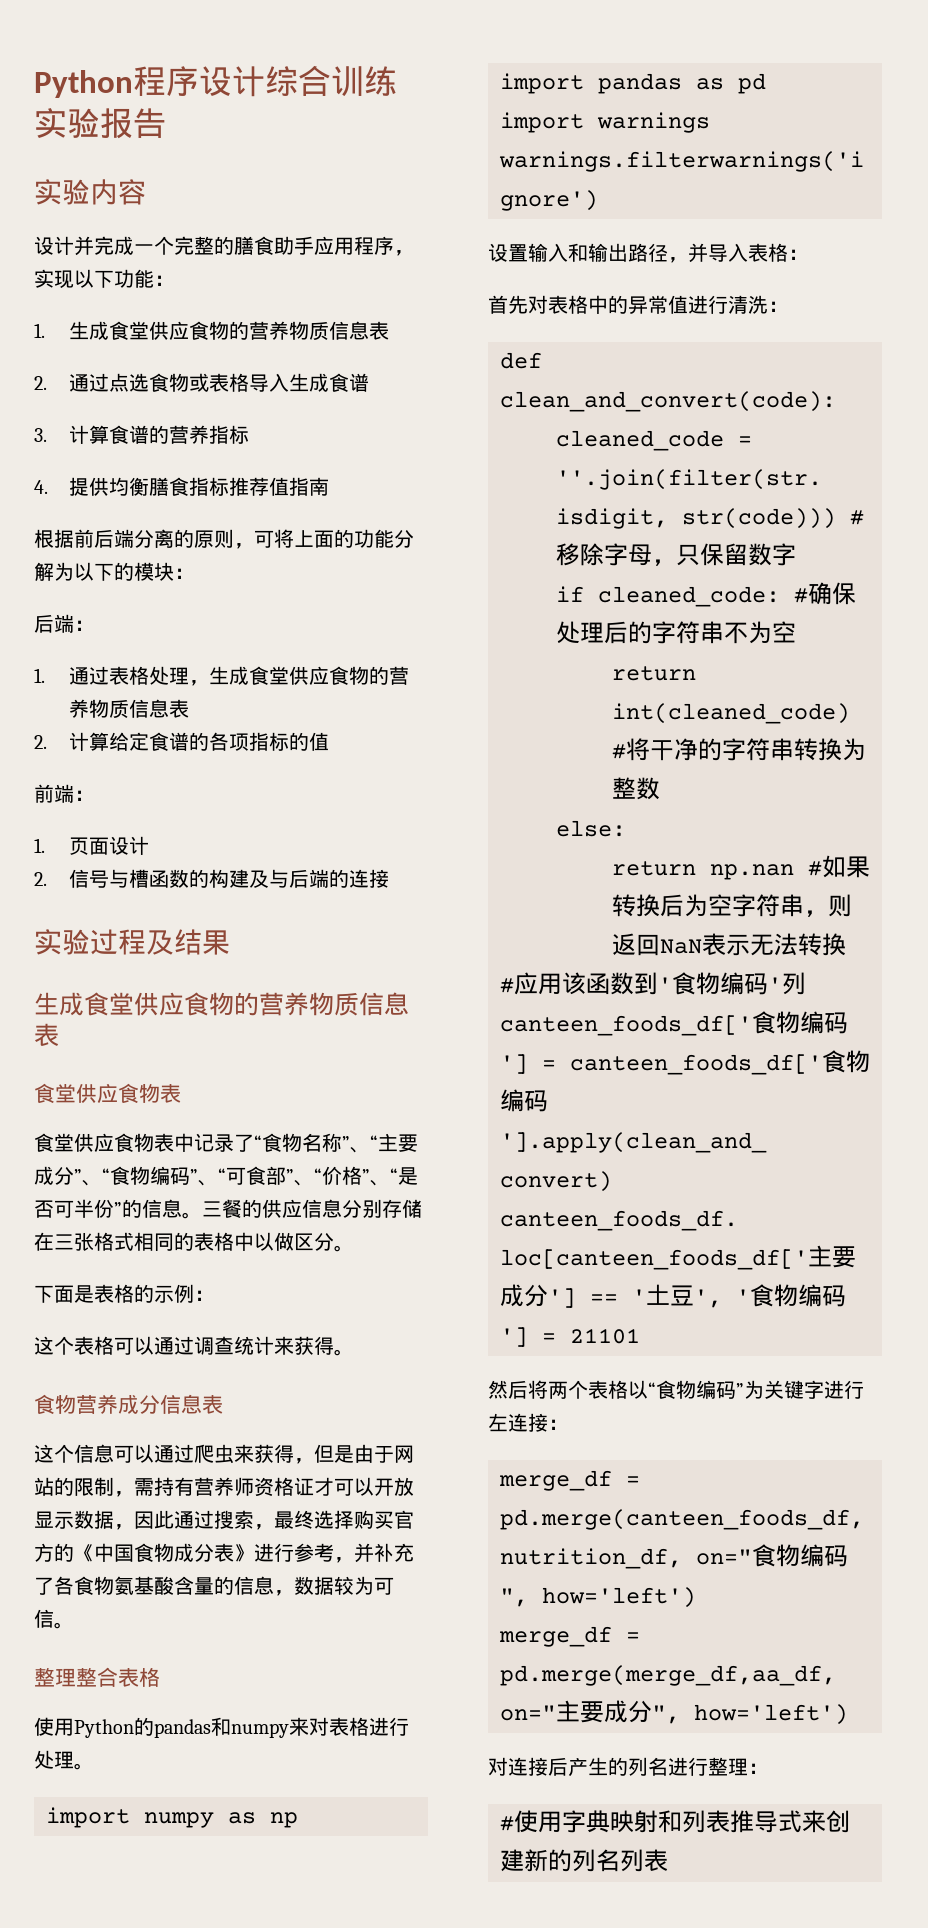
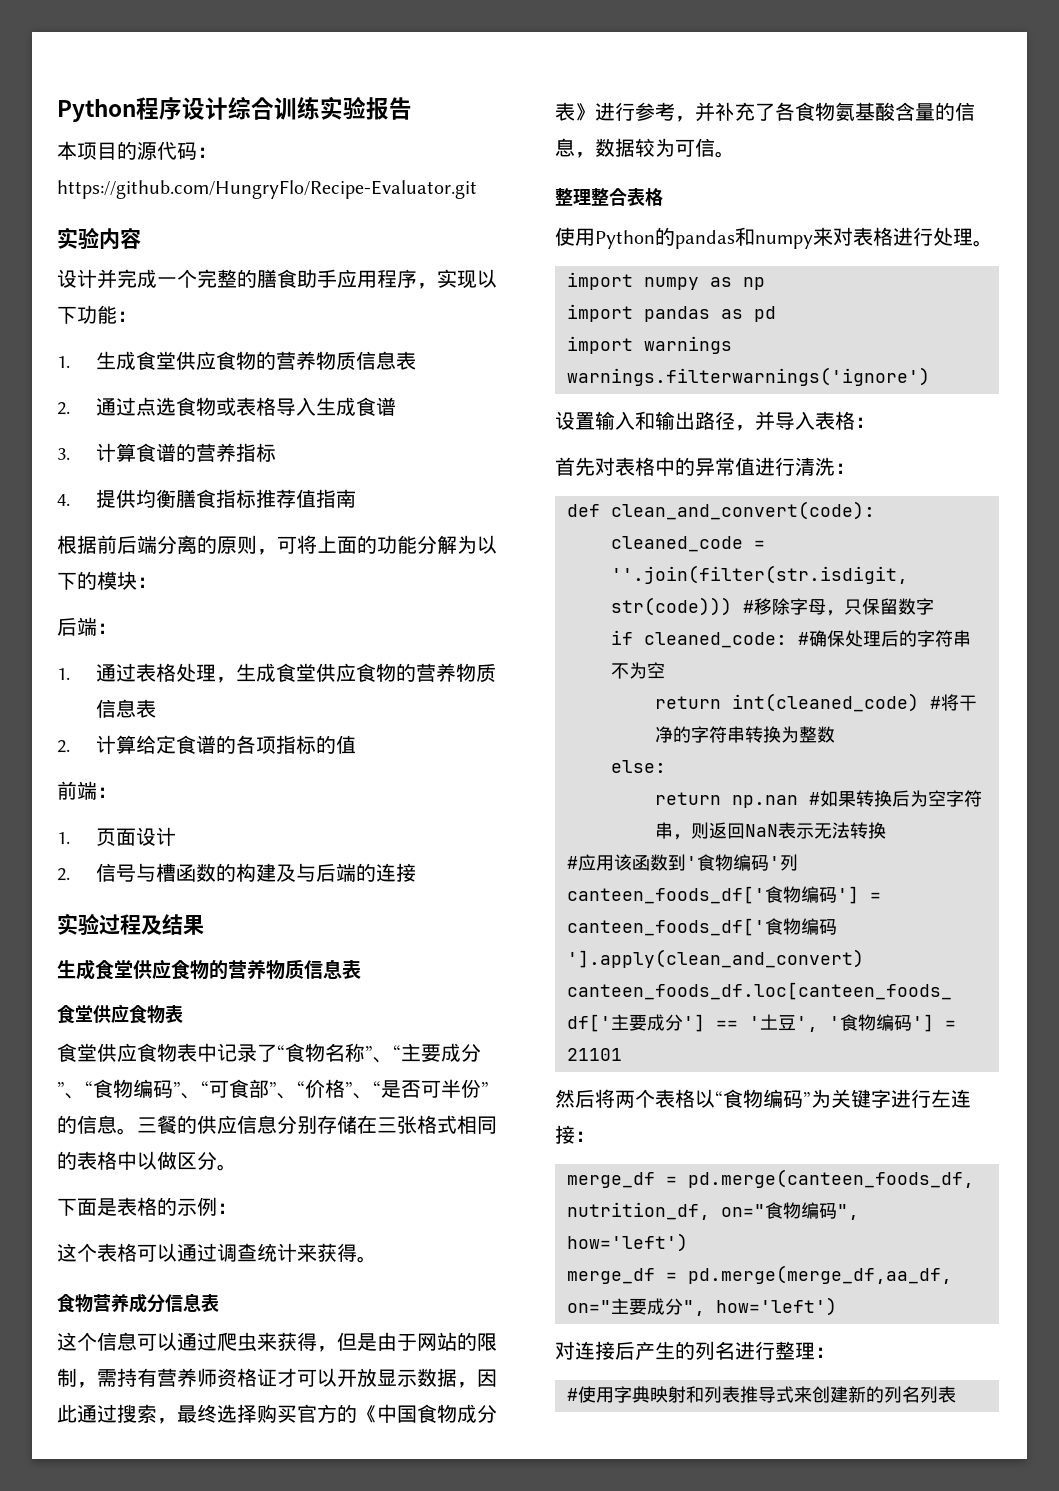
(166, 123) none -> [57,141,217,160] [57,180,477,199] // 本项目的源代码：https://github.com/HungryFlo/Recipe-Evaluator.git

